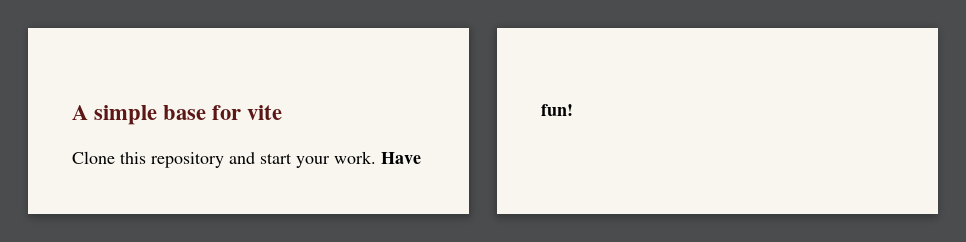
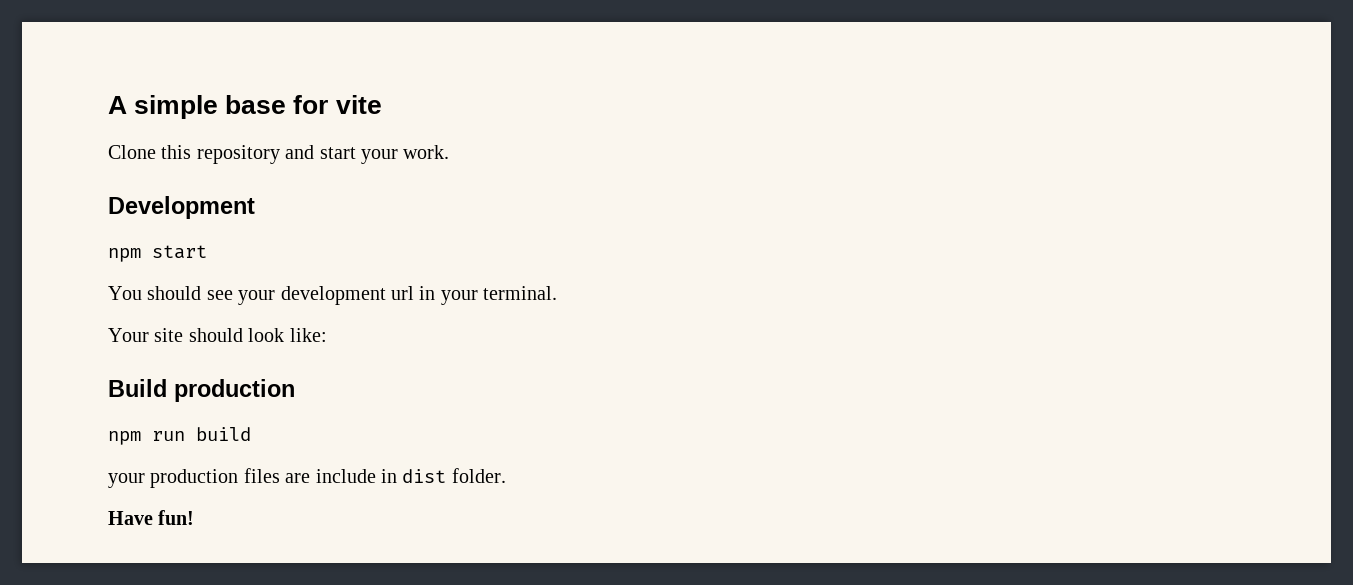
(376, 157) none -> [108,196,255,219] [108,245,207,262] [108,286,558,305] [108,328,327,342] [108,379,295,402] [108,427,251,445] [108,468,506,488] // Development // npm start // You should see your development url in your terminal. // Your site should look like: // Build production // npm run build // your production files are include in dist folder. //

